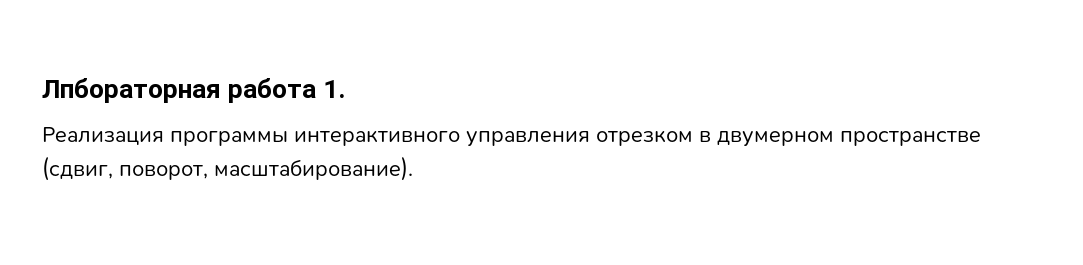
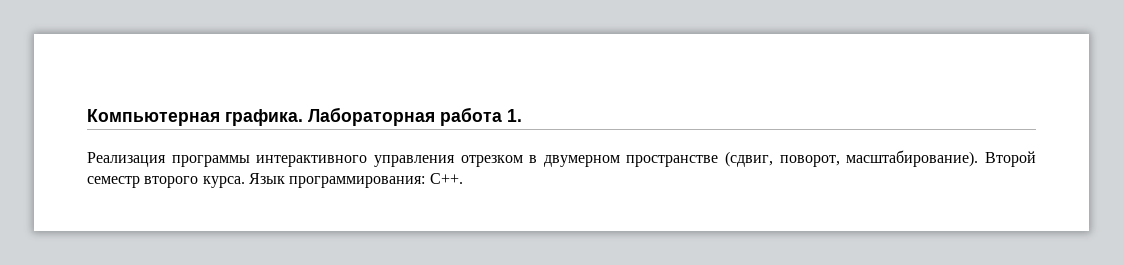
[42,78,221,103] Лпбораторная -> [87,107,435,126] Компьютерная графика. Лабораторная
(413, 168) none -> [984,151,1036,167] [87,173,463,188] Второй семестр второго курса. Язык программирования: С++.

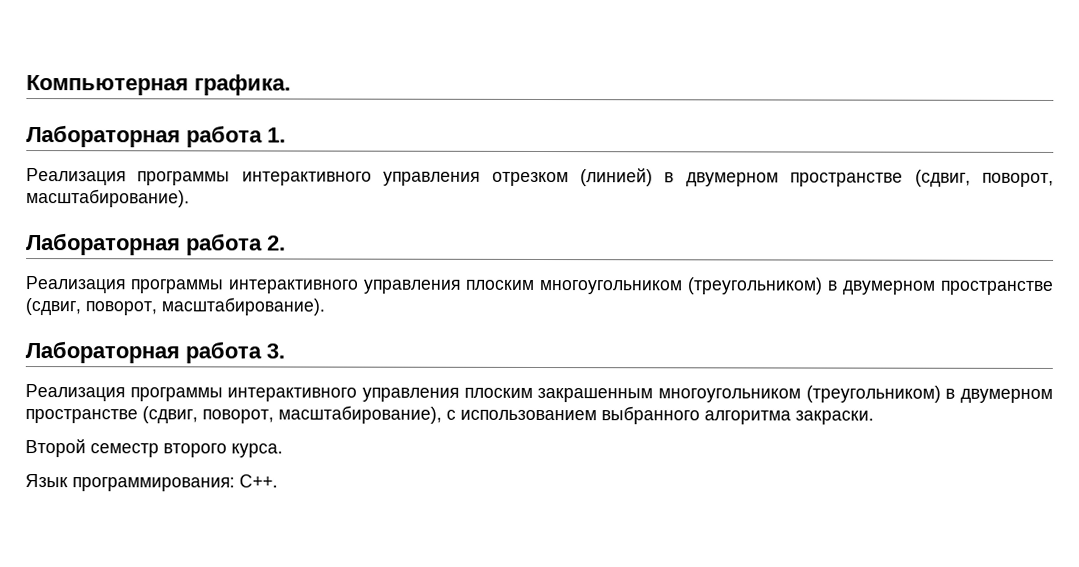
(303, 117) none -> (291, 85) //
[529,150,979,167] в двумерном пространстве (сдвиг, поворот, масштабирование). -> [579,168,1054,187] [26,189,190,208] [26,233,286,256] [25,276,1054,295] [25,297,325,316] [25,341,285,364] [25,384,1053,403] [25,405,874,425] (линией) в двумерном пространстве (сдвиг, поворот, масштабирование). // Лабораторная работа 2. // Реализация программы интерактивного управления плоским многоугольником (треугольником) в двумерном пространстве (сдвиг, поворот, масштабирование). // Лабораторная работа 3. // Реализация программы интерактивного управления плоским закрашенным многоугольником (треугольником) в двумерном пространстве (сдвиг, поворот, масштабирование), с использованием выбранного алгоритма закраски. //
(245, 182) none -> (283, 450) //

